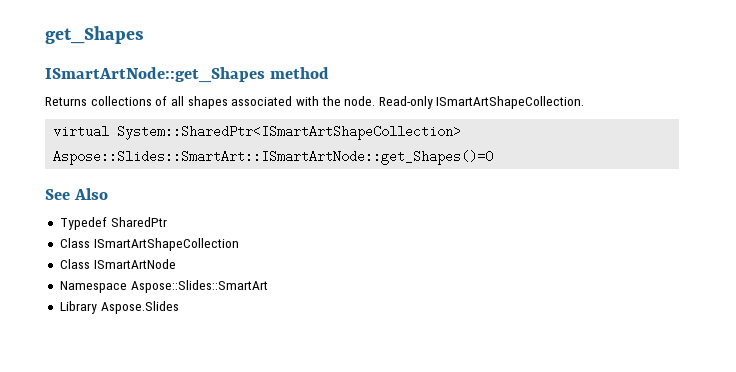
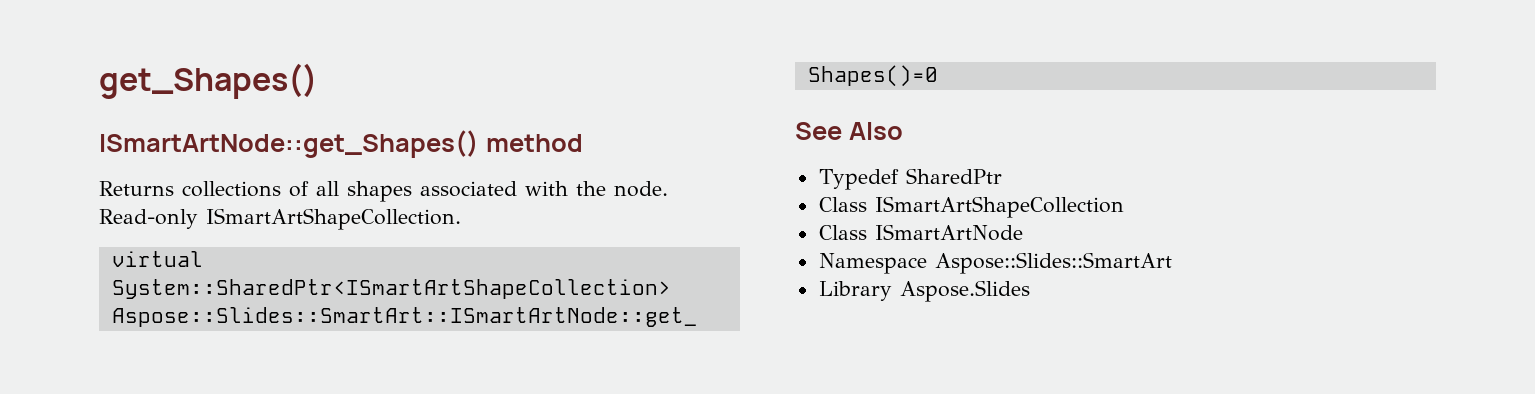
[45,26,144,44] [45,67,265,83] get_Shapes // ISmartArtNode::get_Shapes -> [99,63,318,99] [99,130,479,158] get_Shapes() // ISmartArtNode::get_Shapes()

